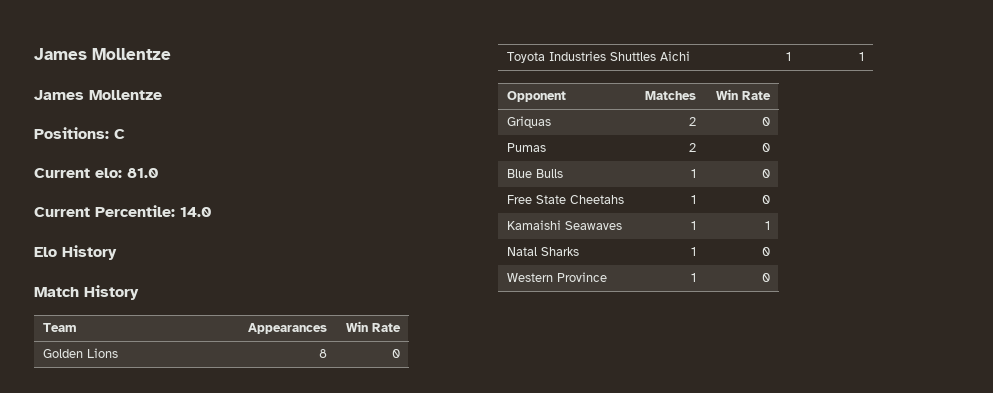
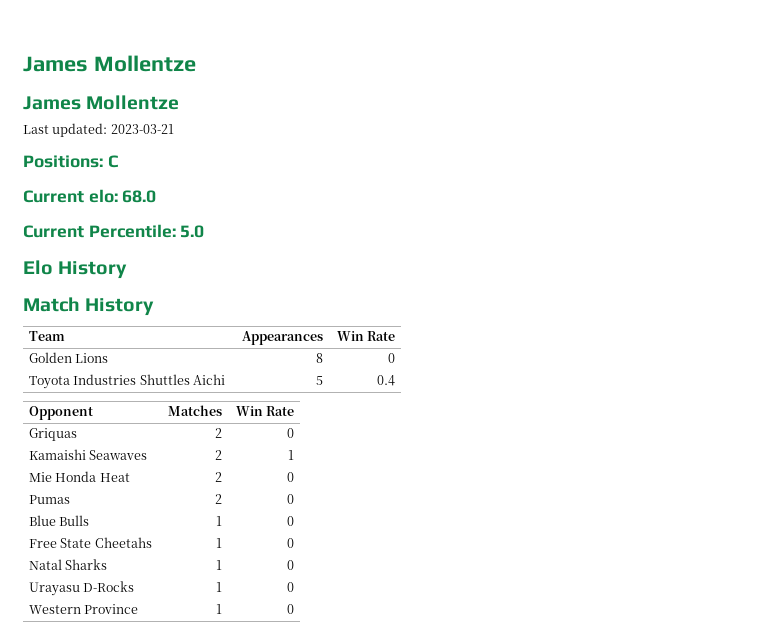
(162, 95) none -> [23,123,174,137] // Last updated: 2023-03-21
[127,168,158,178] 81.0 -> [122,190,157,203] 68.0
[180,207,211,217] 14.0 -> [180,225,205,238] 5.0
[785,52,791,61] [858,52,864,61] 1 | 1 -> [316,376,324,385] [377,375,396,386] 5 | 0.4
(770, 121) none -> [28,449,148,460] [215,450,223,460] [288,450,295,460] [28,471,130,482] [215,472,223,482] [287,472,295,482] // Kamaishi Seawaves | 2 | 1 // Mie Honda Heat | 2 | 0
[507,220,623,230] [690,221,696,230] [764,221,770,230] [507,247,580,256] Kamaishi Seawaves | 1 | 1 // Natal Sharks -> [28,559,108,570] [216,560,223,570] [287,560,295,570] [28,581,135,596] Natal Sharks | 1 | 0 // Urayasu D-Rocks

